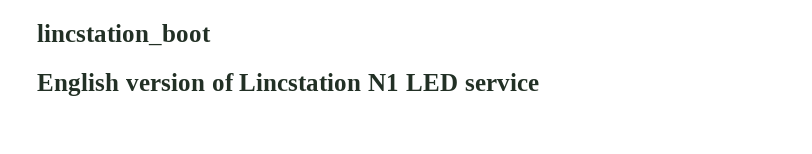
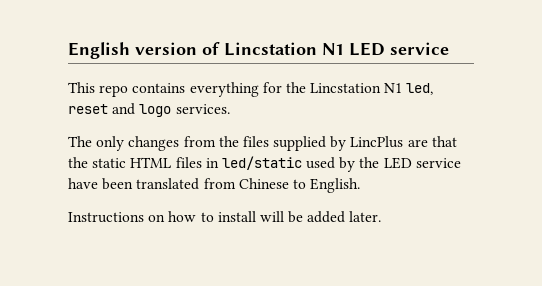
[37,24,211,46] lincstation_boot // -> (68, 50) none
(539, 82) none -> [68,82,434,97] [68,103,230,117] [68,136,457,151] [68,156,461,172] [68,178,361,193] [68,211,382,223] // This repo contains everything for the Lincstation N1 led, reset and logo services. // The only changes from the files supplied by LincPlus are that the static HTML files in led/static used by the LED service have been translated from Chinese to English. // Instructions on how to install will be added later.

